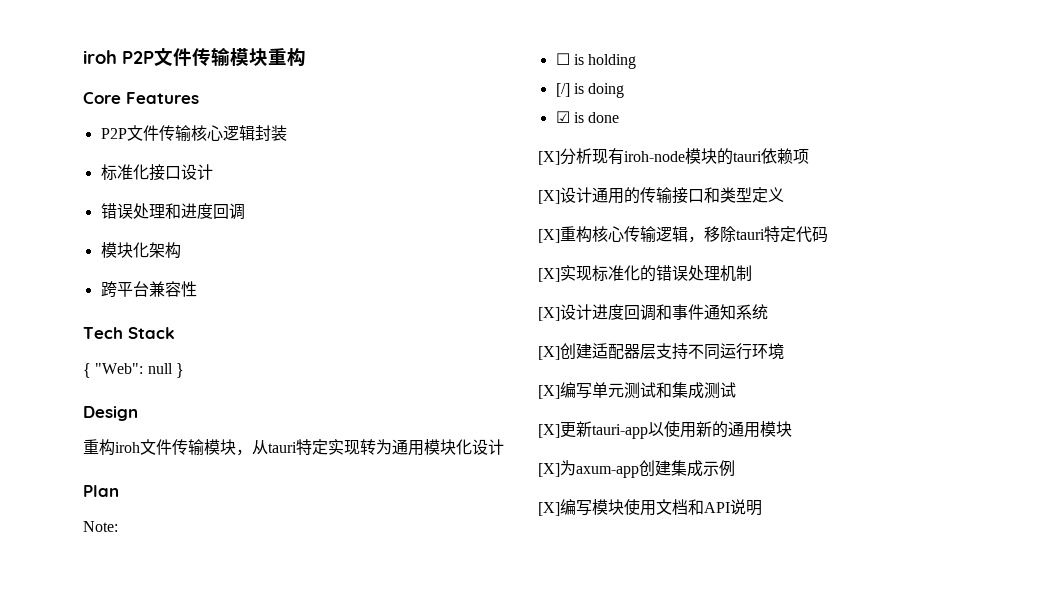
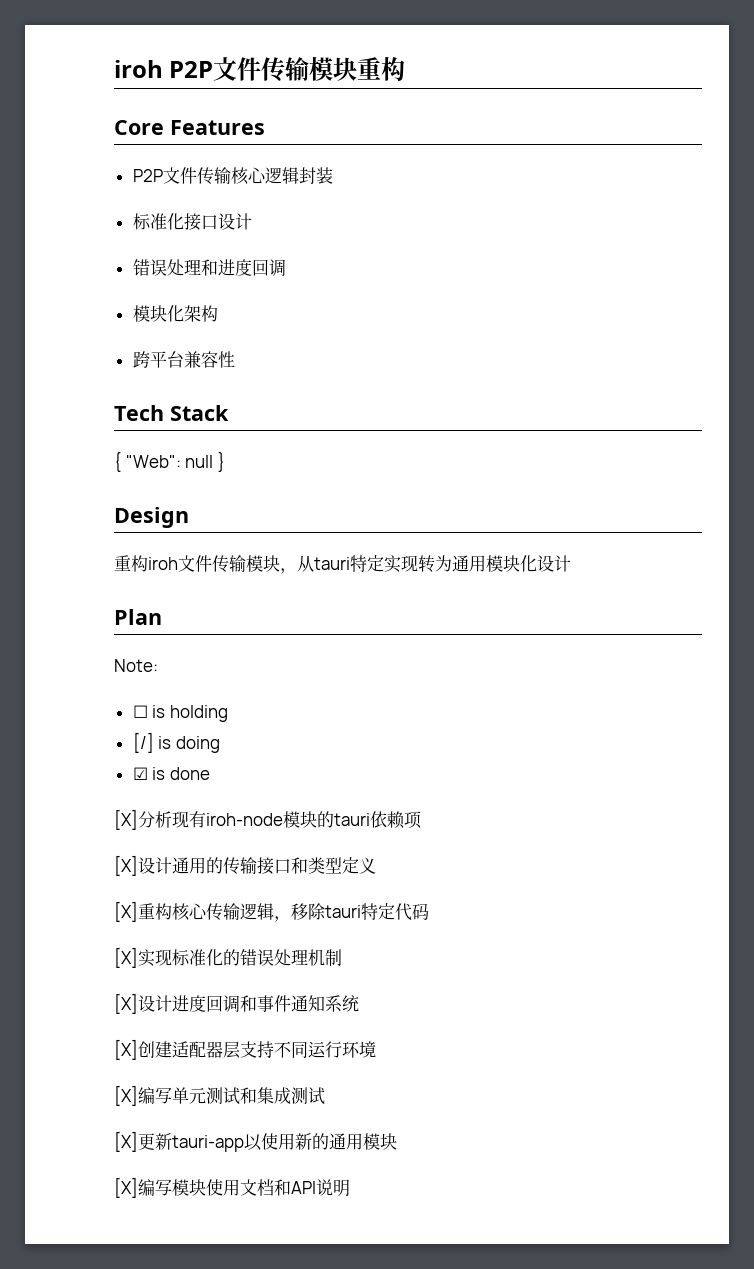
[538,460,735,478] // [X]为axum-app创建集成示例 -> (397, 1141) none

